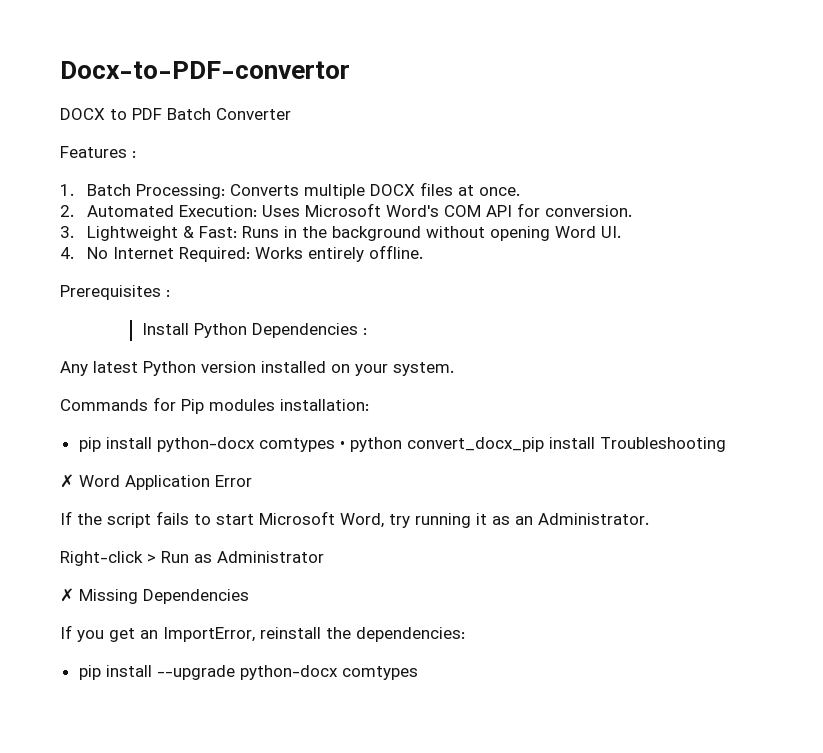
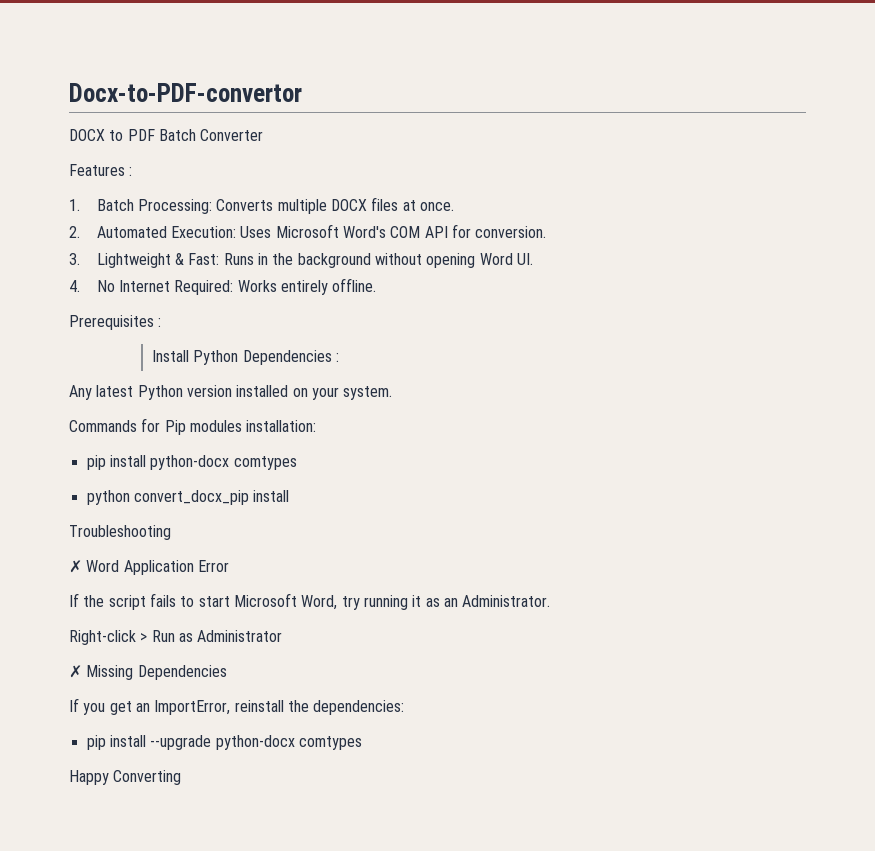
[339,441,345,449] • -> (297, 463) //
(595, 443) none -> (290, 496) //
(418, 673) none -> [69,770,182,785] // Happy Converting

